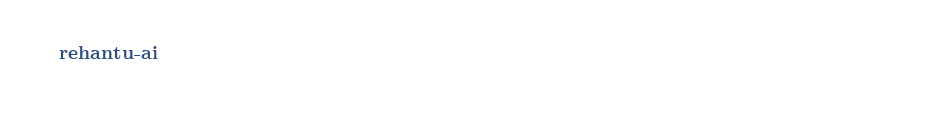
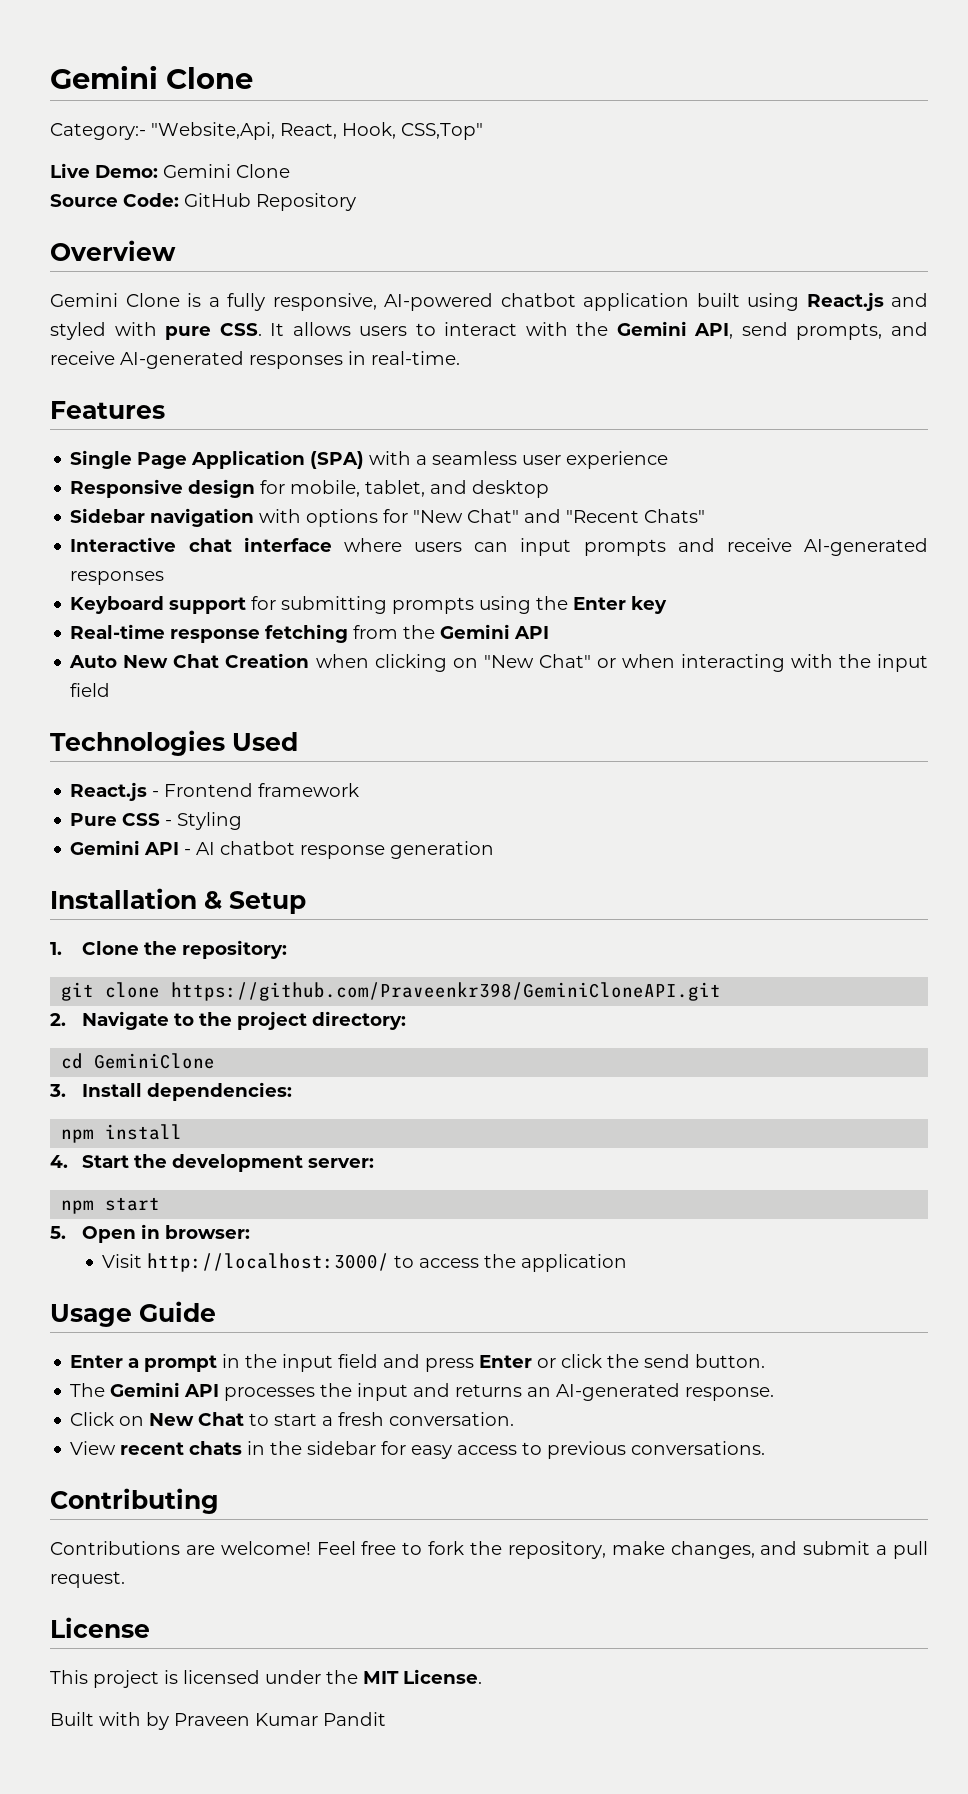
[59,46,158,59] rehantu-ai -> [50,65,253,89] [50,122,483,140] [50,163,290,178] [50,193,356,211] [50,240,176,261] [50,292,928,311] [50,321,928,340] [50,351,460,369] [50,401,165,419] [70,450,669,469] [70,479,550,498] [70,508,706,527] [70,537,928,556] [70,571,165,585] [70,596,668,614] [70,624,550,643] [69,653,928,672] [70,683,111,697] [50,730,298,756] [70,782,360,801] [70,812,243,830] [70,840,495,859] [50,888,306,914] [50,940,287,959] [61,982,722,1001] [50,1011,406,1030] [61,1053,216,1069] [49,1082,292,1101] [61,1124,183,1143] [50,1154,374,1172] [61,1197,161,1214] [50,1224,250,1243] [102,1253,628,1272] [50,1301,216,1327] [70,1354,766,1372] [70,1382,775,1401] [70,1412,515,1426] [70,1441,766,1459] [50,1488,219,1514] [50,1541,928,1559] [50,1571,125,1588] [50,1617,150,1638] [50,1669,482,1688] [50,1712,386,1730] Gemini Clone // Category:- "Website,Api, React, Hook, CSS,Top" // Live Demo: Gemini Clone // Source Code: GitHub Repository // Overview // Gemini Clone is a fully responsive, AI-powered chatbot application built using React.js and styled with pure CSS. It allows users to interact with the Gemini API, send prompts, and receive AI-generated responses in real-time. // Features // Single Page Application (SPA) with a seamless user experience // Responsive design for mobile, tablet, and desktop // Sidebar navigation with options for "New Chat" and "Recent Chats" // Interactive chat interface where users can input prompts and receive AI-generated responses // Keyboard support for submitting prompts using the Enter key // Real-time response fetching from the Gemini API // Auto New Chat Creation when clicking on "New Chat" or when interacting with the input field // Technologies Used // React.js - Frontend framework // Pure CSS - Styling // Gemini API - AI chatbot response generation // Installation & Setup // 1. Clone the repository: // git clone https://github.com/Praveenkr398/GeminiCloneAPI.git // 2. Navigate to the project directory: // cd GeminiClone // 3. Install dependencies: // npm install // 4. Start the development server: // npm start // 5. Open in browser: // Visit http://localhost:3000/ to access the application // Usage Guide // Enter a prompt in the input field and press Enter or click the send button. // The Gemini API processes the input and returns an AI-generated response. // Click on New Chat to start a fresh conversation. // View recent chats in the sidebar for easy access to previous conversations. // Contributing // Contributions are welcome! Feel free to fork the repository, make changes, and submit a pull request. // License // This project is licensed under the MIT License. // Built with by Praveen Kumar Pandit

